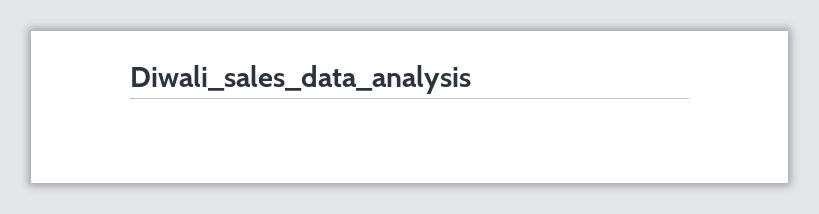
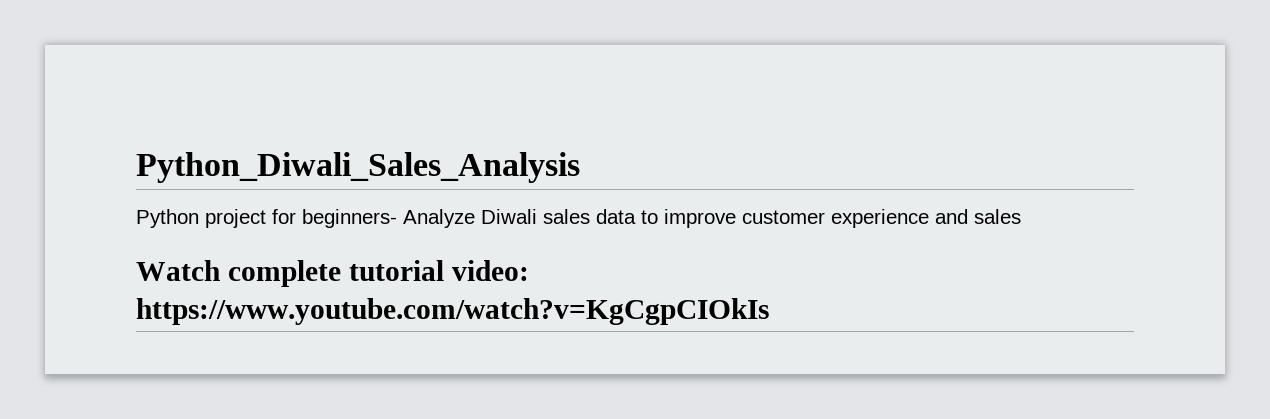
[130,65,471,94] Diwali_sales_data_analysis -> [136,152,580,183] [136,209,1021,228] [136,260,529,287] [136,298,769,325] Python_Diwali_Sales_Analysis // Python project for beginners- Analyze Diwali sales data to improve customer experience and sales // Watch complete tutorial video: https://www.youtube.com/watch?v=KgCgpCIOkIs

